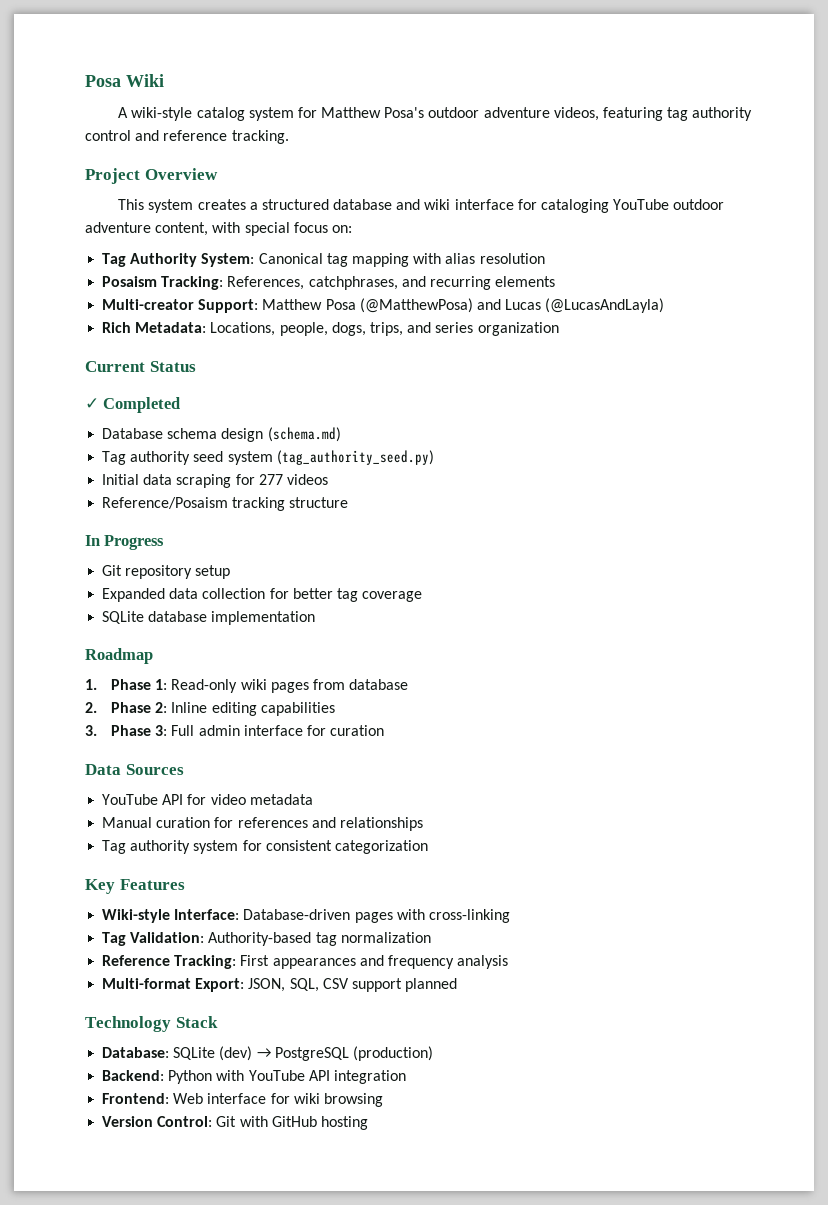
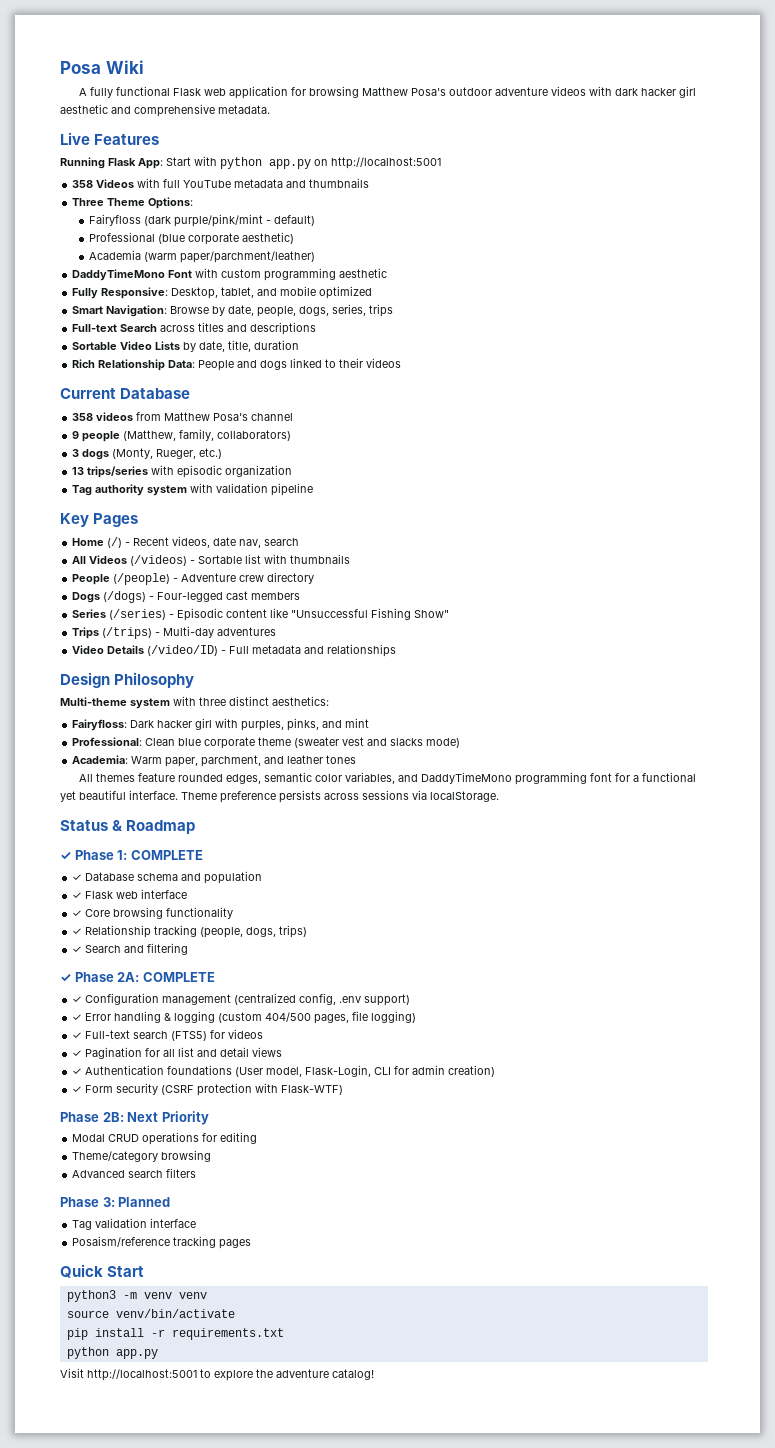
[131,107,753,121] [85,130,289,144] [85,168,218,184] [118,199,725,213] [85,222,352,236] [102,253,545,267] [102,276,556,290] [102,298,665,313] [102,322,559,336] [85,361,196,372] [85,397,181,413] [102,427,341,442] [102,450,434,465] [102,474,328,488] [102,497,349,511] [85,535,165,550] [102,565,231,579] [102,588,423,602] [102,611,316,625] [85,648,153,664] [85,679,409,693] [85,702,335,716] [85,725,385,736] [85,764,184,775] [102,794,313,805] [102,817,423,831] [102,840,428,854] [85,879,185,894] [102,909,510,923] [102,932,431,946] [102,955,509,969] [102,978,458,992] [85,1016,218,1032] [102,1046,433,1061] [102,1070,406,1084] [102,1093,383,1107] [102,1116,368,1130] wiki-style catalog system for Matthew Posa's outdoor adventure videos, featuring tag authority control and reference tracking. // Project Overview // This system creates a structured database and wiki interface for cataloging YouTube outdoor adventure content, with special focus on: // Tag Authority System: Canonical tag mapping with alias resolution // Posaism Tracking: References, catchphrases, and recurring elements // Multi-creator Support: Matthew Posa (@MatthewPosa) and Lucas (@LucasAndLayla) // Rich Metadata: Locations, people, dogs, trips, and series organization // Current Status // ✓ Completed // Database schema design (schema.md) // Tag authority seed system (tag_authority_seed.py) // Initial data scraping for 277 videos // Reference/Posaism tracking structure // In Progress // Git repository setup // Expanded data collection for better tag coverage // SQLite database implementation // Roadmap // 1. Phase 1: Read-only wiki pages from database // 2. Phase 2: Inline editing capabilities // 3. Phase 3: Full admin interface for curation // Data Sources // YouTube API for video metadata // Manual curation for references and relationships // Tag authority system for consistent categorization // Key Features // Wiki-style Interface: Database-driven pages with cross-linking // Tag Validation: Authority-based tag normalization // Reference Tracking: First appearances and frequency analysis // Multi-format Export: JSON, SQL, CSV support planned // Technology Stack // Database: SQLite (dev) → PostgreSQL (production) // Backend: Python with YouTube API integration // Frontend: Web interface for wiki browsing // Version Control: Git with GitHub hosting -> [90,86,697,99] [60,104,270,117] [60,132,160,145] [60,156,441,169] [72,178,370,188] [72,197,194,209] [89,214,316,227] [89,232,295,245] [89,250,316,263] [72,268,388,281] [72,286,373,299] [72,304,394,317] [72,322,317,335] [72,340,300,352] [72,358,402,371] [60,388,191,399] [72,412,294,421] [72,429,292,442] [72,448,223,460] [72,465,293,478] [72,483,314,496] [60,513,139,527] [72,536,300,548] [72,554,351,566] [72,572,315,585] [72,591,301,603] [72,608,450,621] [72,626,277,639] [72,644,397,657] [60,672,195,688] [60,696,329,709] [72,718,370,731] [72,737,461,749] [72,755,357,767] [79,772,697,785] [60,790,499,803] [60,820,196,834] [60,850,203,860] [72,871,263,884] [72,889,188,899] [72,907,234,919] [72,925,308,938] [72,943,189,955] [60,972,215,982] [72,993,411,1006] [72,1011,417,1024] [72,1029,264,1041] [72,1047,283,1059] [72,1065,496,1077] [72,1083,344,1096] [60,1111,209,1125] [72,1132,258,1145] [72,1150,212,1162] [72,1168,197,1178] [60,1197,171,1207] [72,1218,197,1230] [72,1236,252,1249] [60,1264,145,1278] [66,1290,207,1302] [66,1309,235,1318] [66,1328,284,1340] [66,1347,158,1359] [60,1368,374,1381] fully functional Flask web application for browsing Matthew Posa's outdoor adventure videos with dark hacker girl aesthetic and comprehensive metadata. // Live Features // Running Flask App: Start with python app.py on http://localhost:5001 // 358 Videos with full YouTube metadata and thumbnails // Three Theme Options: // Fairyfloss (dark purple/pink/mint - default) // Professional (blue corporate aesthetic) // Academia (warm paper/parchment/leather) // DaddyTimeMono Font with custom programming aesthetic // Fully Responsive: Desktop, tablet, and mobile optimized // Smart Navigation: Browse by date, people, dogs, series, trips // Full-text Search across titles and descriptions // Sortable Video Lists by date, title, duration // Rich Relationship Data: People and dogs linked to their videos // Current Database // 358 videos from Matthew Posa's channel // 9 people (Matthew, family, collaborators) // 3 dogs (Monty, Rueger, etc.) // 13 trips/series with episodic organization // Tag authority system with validation pipeline // Key Pages // Home (/) - Recent videos, date nav, search // All Videos (/videos) - Sortable list with thumbnails // People (/people) - Adventure crew directory // Dogs (/dogs) - Four-legged cast members // Series (/series) - Episodic content like "Unsuccessful Fishing Show" // Trips (/trips) - Multi-day adventures // Video Details (/video/ID) - Full metadata and relationships // Design Philosophy // Multi-theme system with three distinct aesthetics: // Fairyfloss: Dark hacker girl with purples, pinks, and mint // Professional: Clean blue corporate theme (sweater vest and slacks mode) // Academia: Warm paper, parchment, and leather tones // All themes feature rounded edges, semantic color variables, and DaddyTimeMono programming font for a functional yet beautiful interface. Theme preference persists across sessions via localStorage. // Status & Roadmap // ✓ Phase 1: COMPLETE // ✓ Database schema and population // ✓ Flask web interface // ✓ Core browsing functionality // ✓ Relationship tracking (people, dogs, trips) // ✓ Search and filtering // ✓ Phase 2A: COMPLETE // ✓ Configuration management (centralized config, .env support) // ✓ Error handling & logging (custom 404/500 pages, file logging) // ✓ Full-text search (FTS5) for videos // ✓ Pagination for all list and detail views // ✓ Authentication foundations (User model, Flask-Login, CLI for admin creation) // ✓ Form security (CSRF protection with Flask-WTF) // Phase 2B: Next Priority // Modal CRUD operations for editing // Theme/category browsing // Advanced search filters // Phase 3: Planned // Tag validation interface // Posaism/reference tracking pages // Quick Start // python3 -m venv venv // source venv/bin/activate // pip install -r requirements.txt // python app.py // Visit http://localhost:5001 to explore the adventure catalog!

